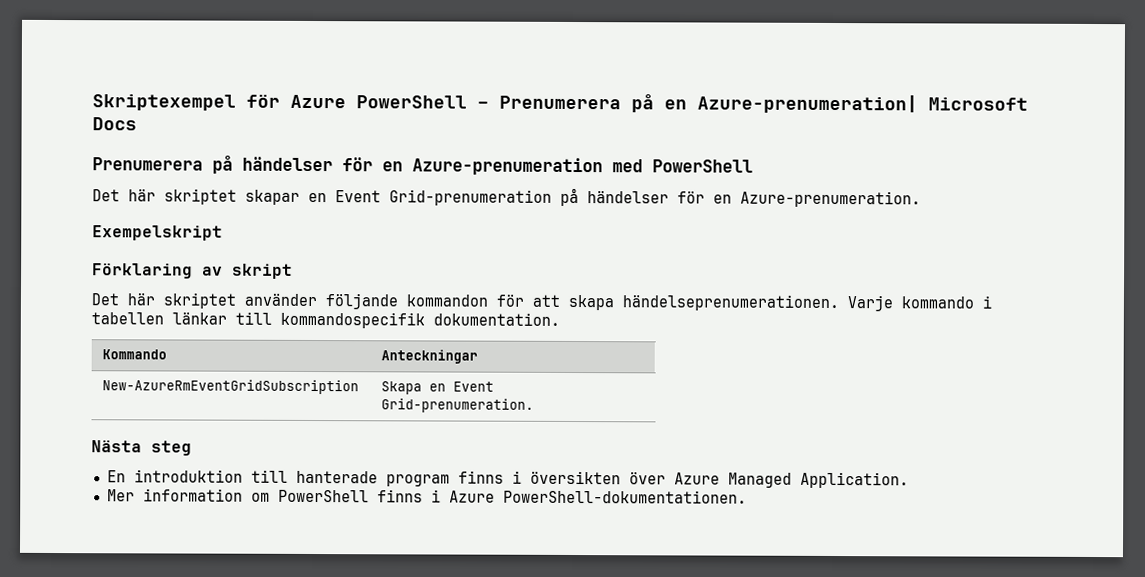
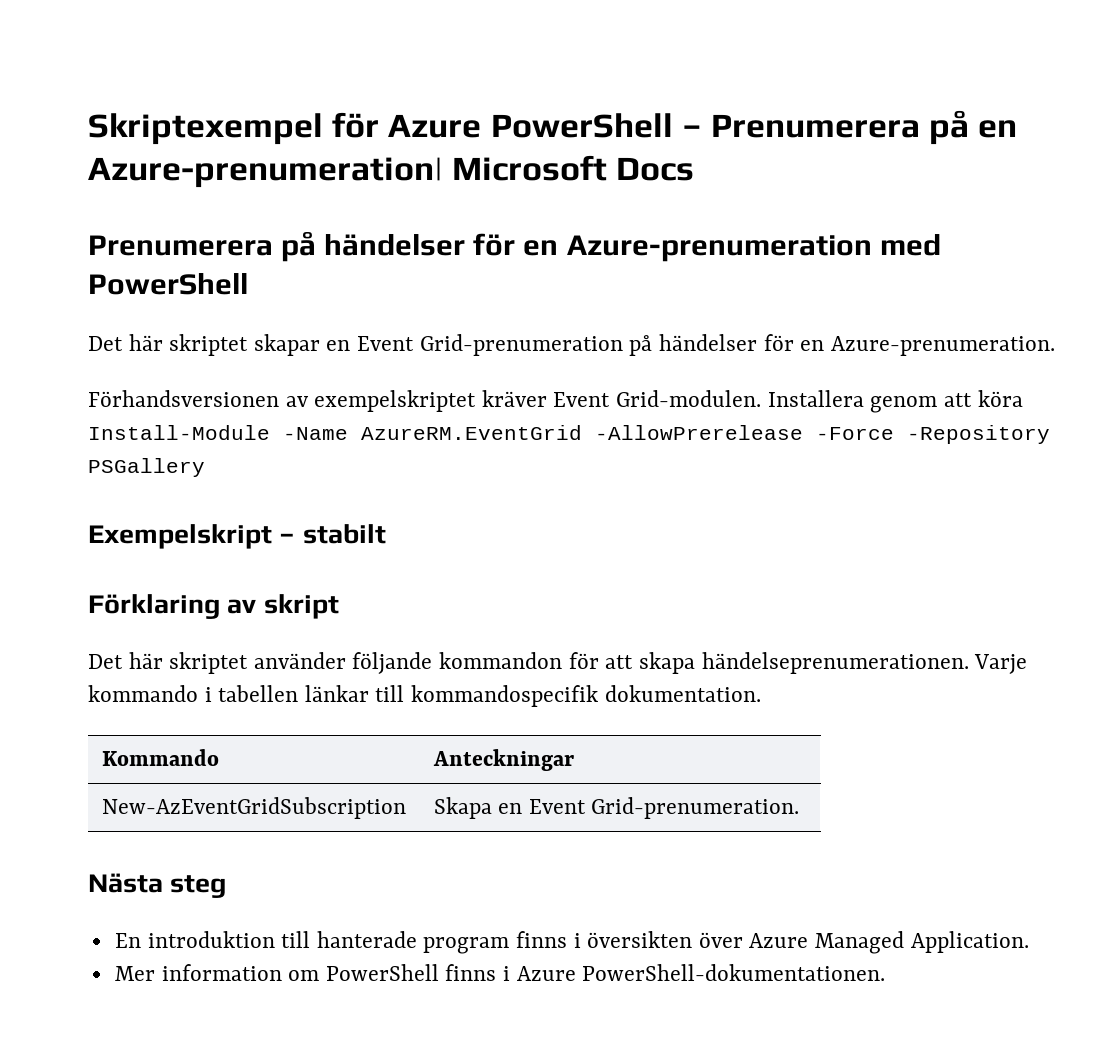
(921, 199) none -> [88,390,1023,413] [88,425,1050,444] [88,458,205,477] // Förhandsversionen av exempelskriptet kräver Event Grid-modulen. Installera genom att köra Install-Module -Name AzureRM.EventGrid -AllowPrerelease -Force -Repository PSGallery
(223, 233) none -> [279,524,386,544] – stabilt
[102,379,360,395] New-AzureRmEventGridSubscription -> [101,797,406,819] New-AzEventGridSubscription

